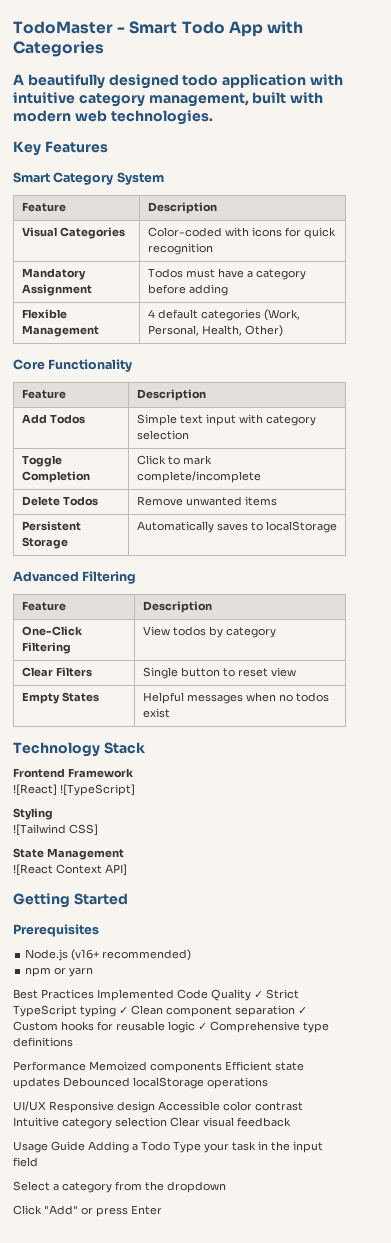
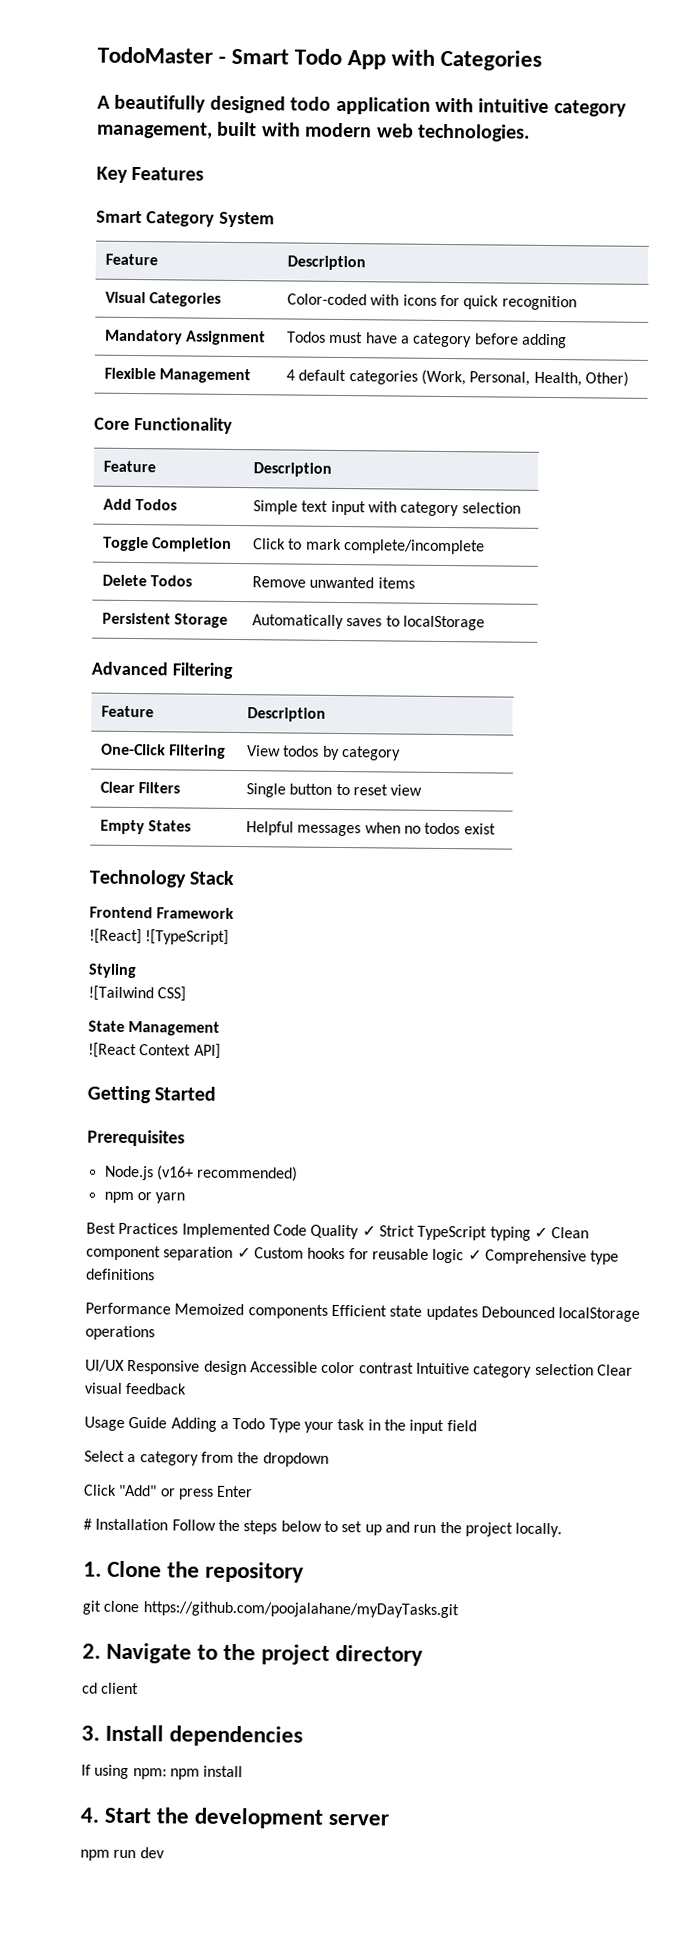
(162, 1210) none -> [83,1518,563,1538] [83,1560,305,1583] [82,1600,459,1619] [82,1642,424,1666] [82,1682,140,1695] [81,1724,304,1747] [81,1764,244,1780] [80,1807,390,1829] [80,1847,165,1861] // # Installation Follow the steps below to set up and run the project locally. // 1. Clone the repository // git clone https://github.com/poojalahane/myDayTasks.git // 2. Navigate to the project directory // cd client // 3. Install dependencies // If using npm: npm install // 4. Start the development server // npm run dev

